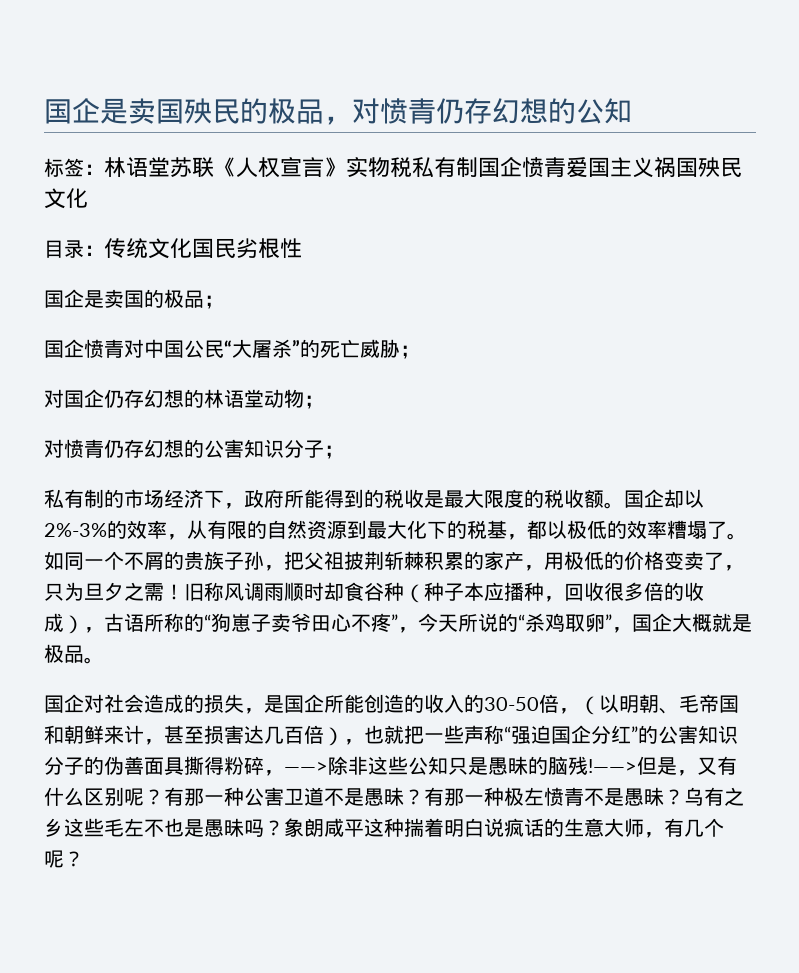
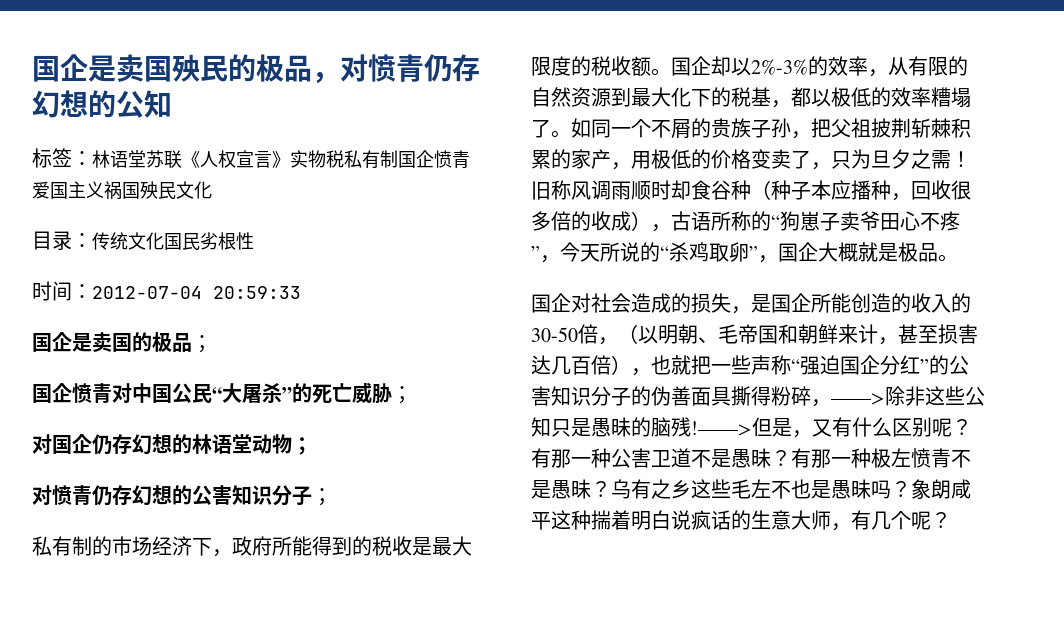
(302, 248) none -> [32,281,301,301] // 时间：2012-07-04 20:59:33

